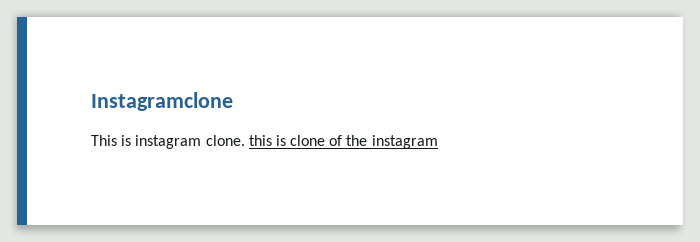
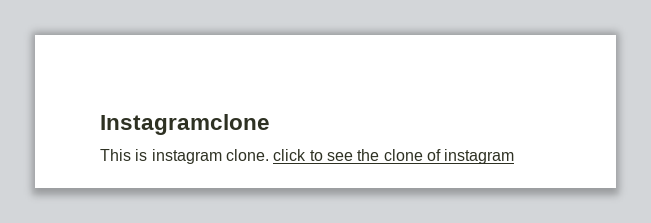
[248,135,286,146] this is -> [273,149,380,161] click to see the
[346,135,368,146] the -> (441, 155) none

